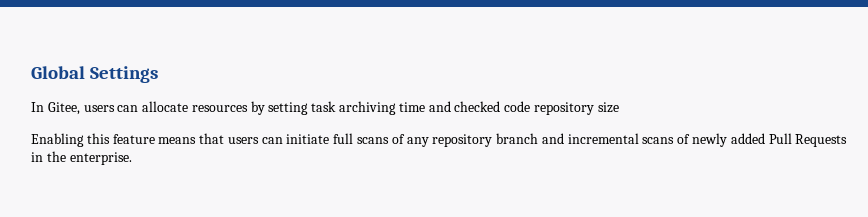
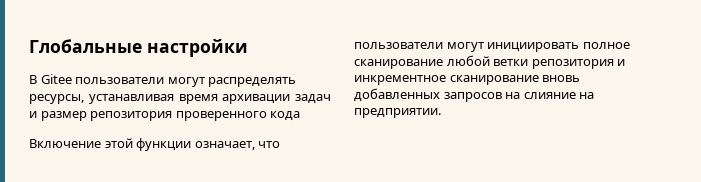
[31,66,159,83] [31,101,619,115] [31,133,848,147] [31,151,132,165] Global Settings // In Gitee, users can allocate resources by setting task archiving time and checked code repository size // Enabling this feature means that users can initiate full scans of any repository branch and incremental scans of newly added Pull Requests in the enterprise. -> [29,39,248,57] [29,74,297,87] [29,94,331,104] [29,111,301,121] [29,138,281,151] [354,42,630,52] [354,55,626,69] [354,75,581,85] [354,88,595,102] [354,108,441,118] Глобальные настройки // В Gitee пользователи могут распределять ресурсы, устанавливая время архивации задач и размер репозитория проверенного кода // Включение этой функции означает, что пользователи могут инициировать полное сканирование любой ветки репозитория и инкрементное сканирование вновь добавленных запросов на слияние на предприятии.

